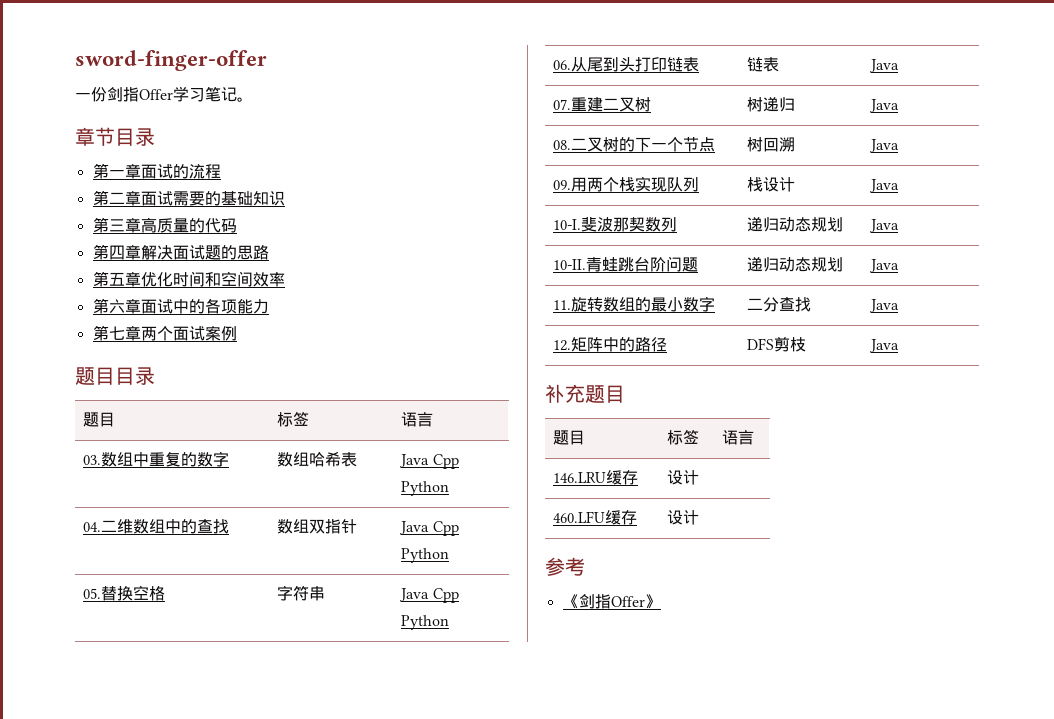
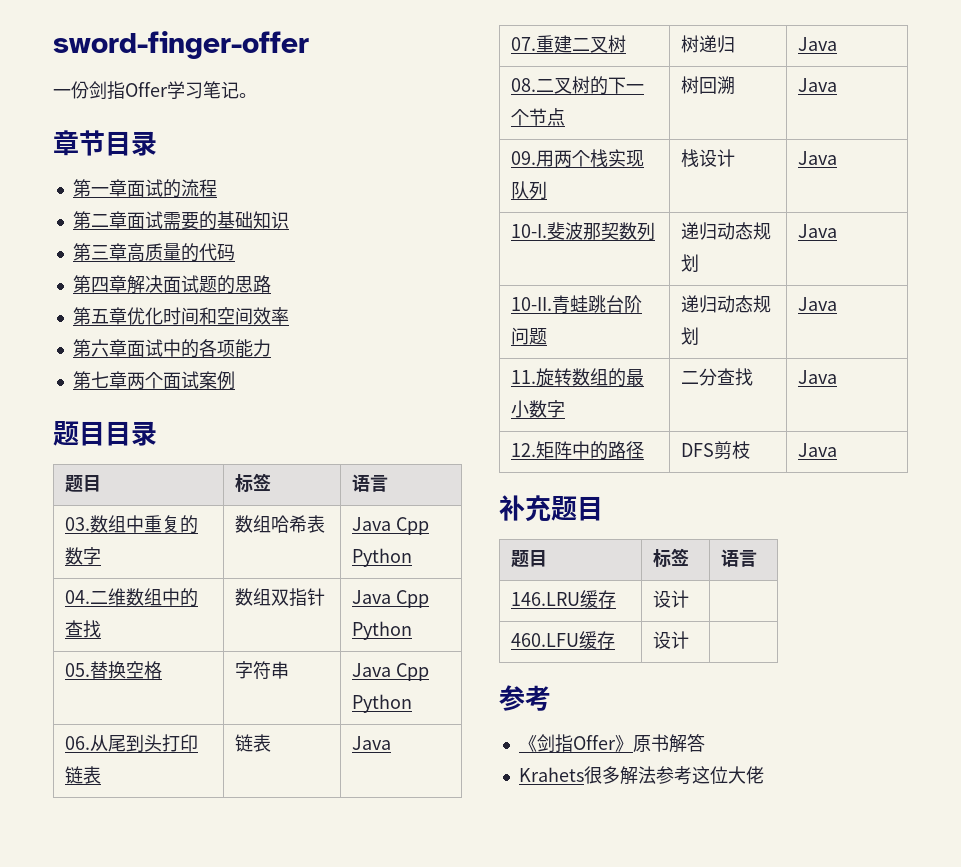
(661, 601) none -> [632,734,705,753] [518,766,764,785] 原书解答 // Krahets很多解法参考这位大佬

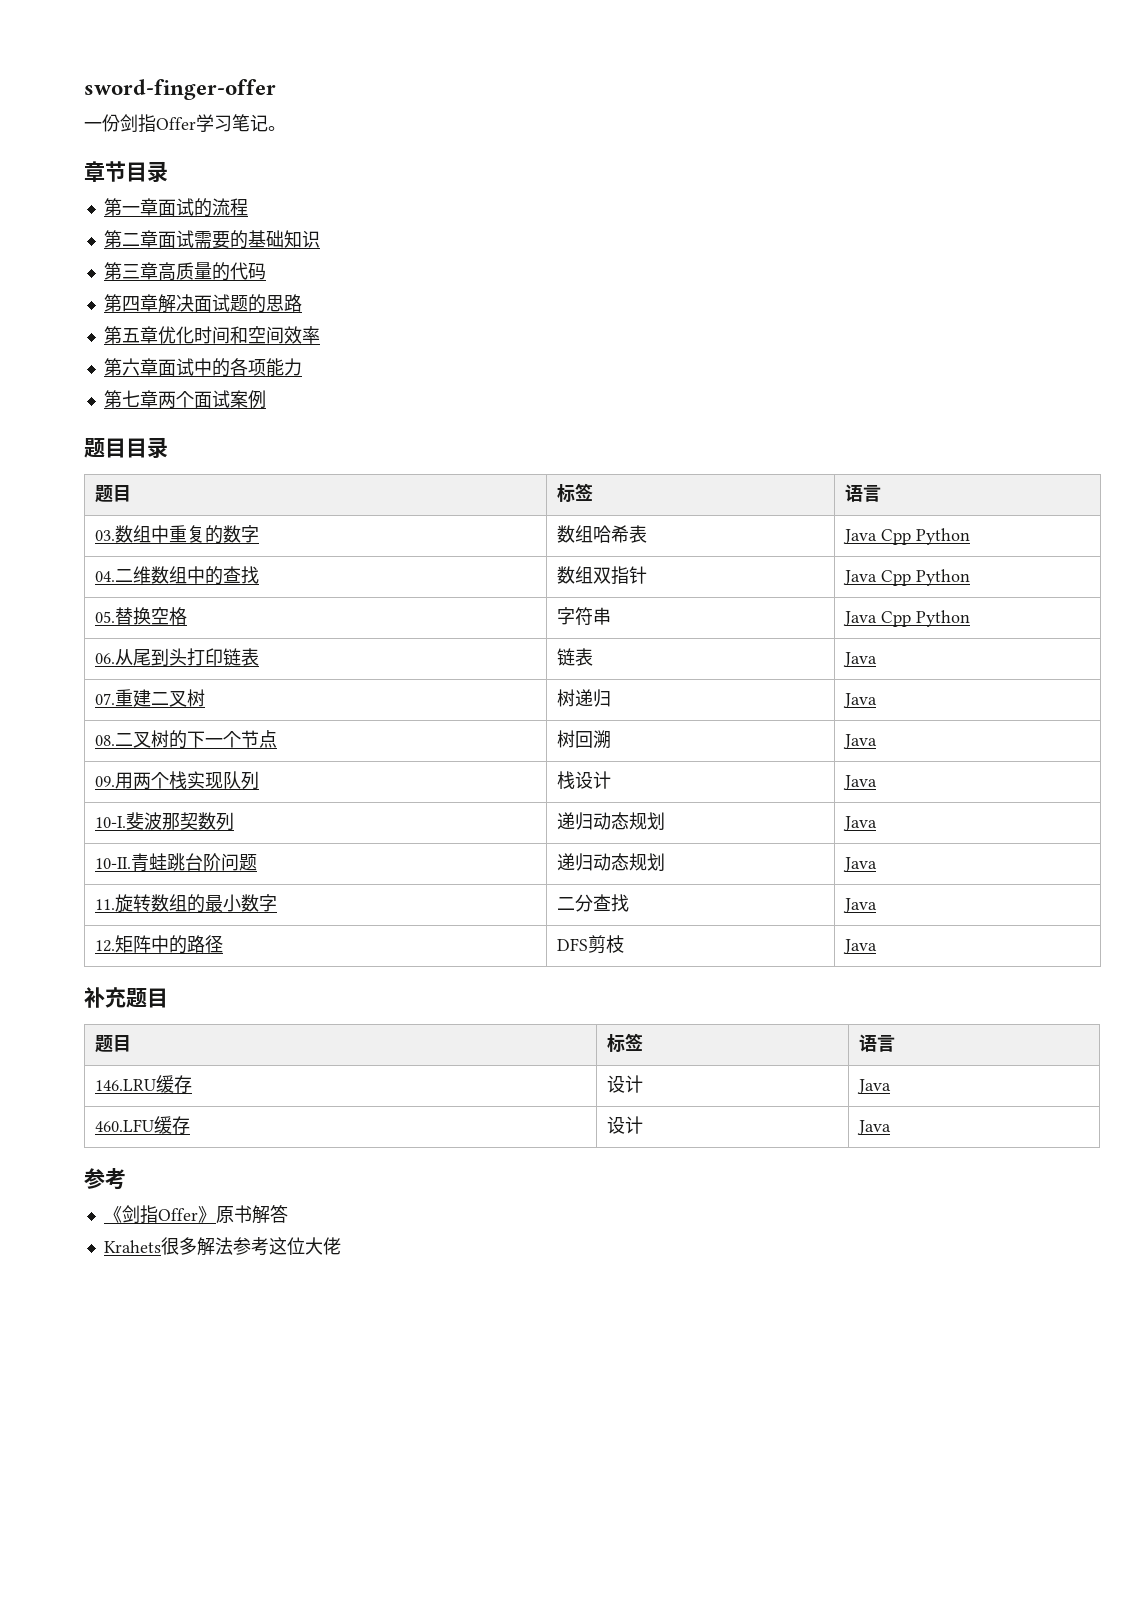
(690, 599) none -> [856,1079,891,1094] Java
(690, 640) none -> [856,1120,891,1135] Java

